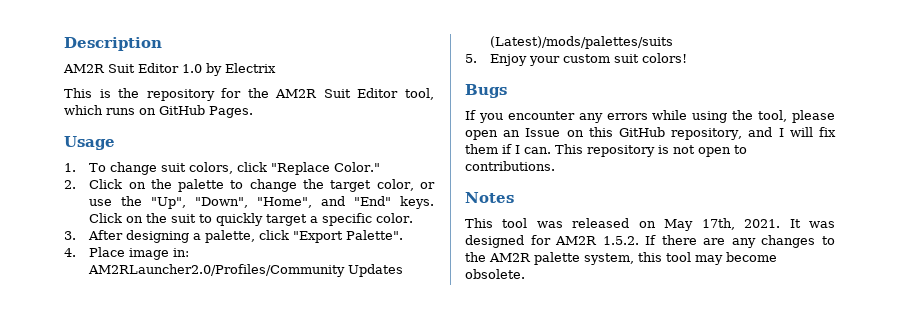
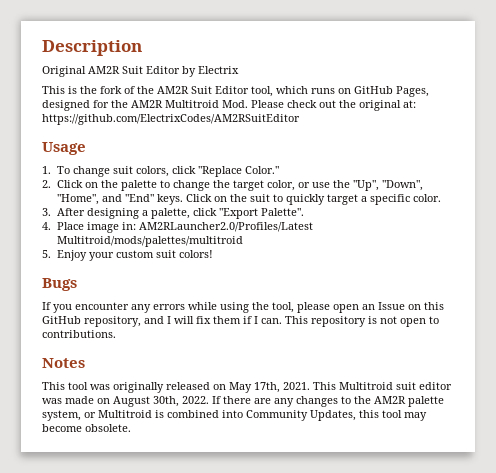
[63,63,202,73] AM2R Suit Editor 1.0 -> [42,66,180,77] Original AM2R Suit Editor
[146,88,242,101] repository for -> [100,86,135,94] fork of
[209,106,253,118] Pages. -> [396,86,429,97] [42,100,416,111] [42,114,300,125] Pages, designed for the AM2R Multitroid Mod. Please check out the original at: https://github.com/ElectrixCodes/AM2RSuitEditor
[88,264,404,277] [490,36,674,49] AM2RLauncher2.0/Profiles/Community Updates (Latest)/mods/palettes/suits -> [138,222,313,232] [56,236,243,247] AM2RLauncher2.0/Profiles/Latest Multitroid/mods/palettes/multitroid
(563, 224) none -> [113,382,164,393] originally
[789,219,835,228] [465,235,639,248] It was designed for AM2R 1.5.2. -> [313,382,452,390] [42,396,209,407] This Multitroid suit editor was made on August 30th, 2022.
(634, 259) none -> [84,410,356,421] or Multitroid is combined into Community Updates,

